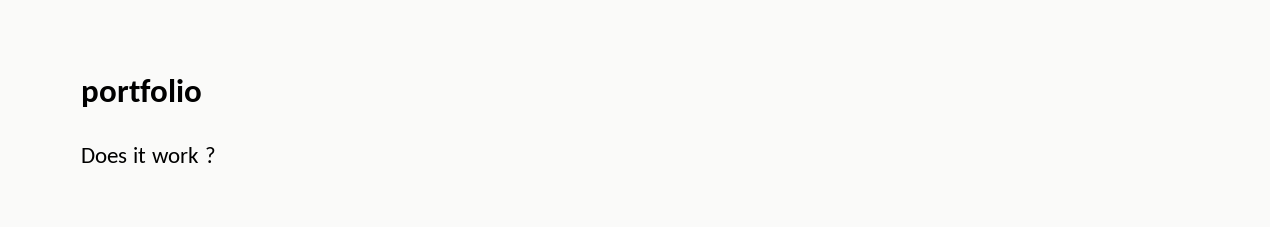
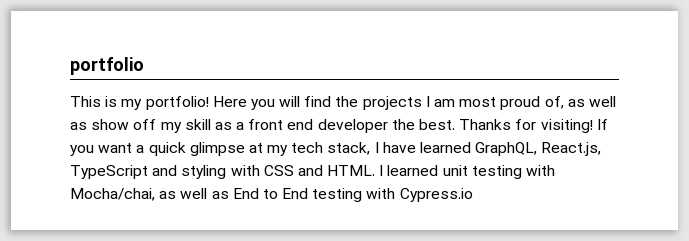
[81,147,216,163] Does it work ? -> [70,96,616,110] [70,119,608,133] [70,142,602,156] [70,165,556,179] [70,188,473,202] This is my portfolio! Here you will find the projects I am most proud of, as well as show off my skill as a front end developer the best. Thanks for visiting! If you want a quick glimpse at my tech stack, I have learned GraphQL, React.js, TypeScript and styling with CSS and HTML. I learned unit testing with Mocha/chai, as well as End to End testing with Cypress.io

